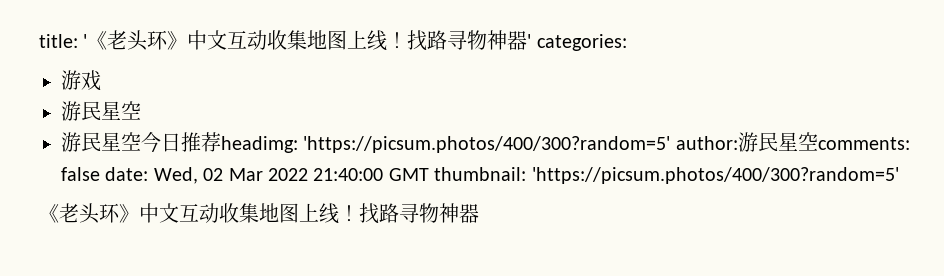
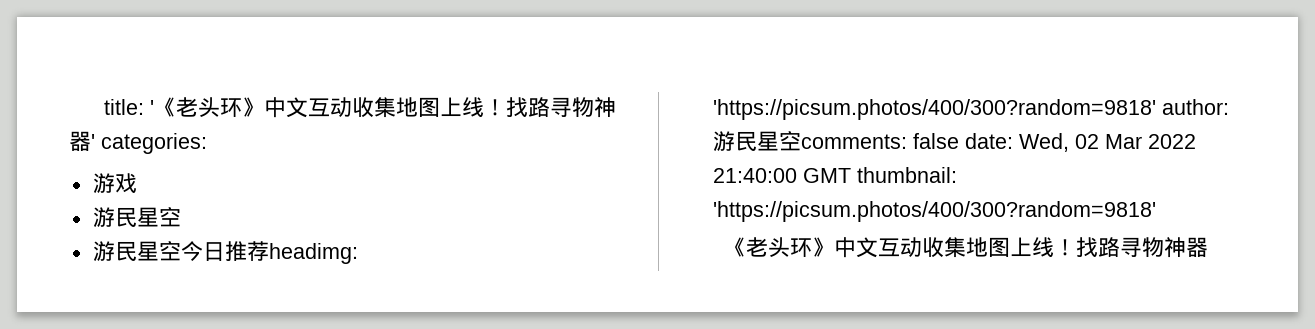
[303,136,671,153] 'https://picsum.photos/400/300?random=5' -> [712,99,1156,120] 'https://picsum.photos/400/300?random=9818'
[531,167,899,184] 'https://picsum.photos/400/300?random=5' -> [712,201,1156,222] 'https://picsum.photos/400/300?random=9818'

